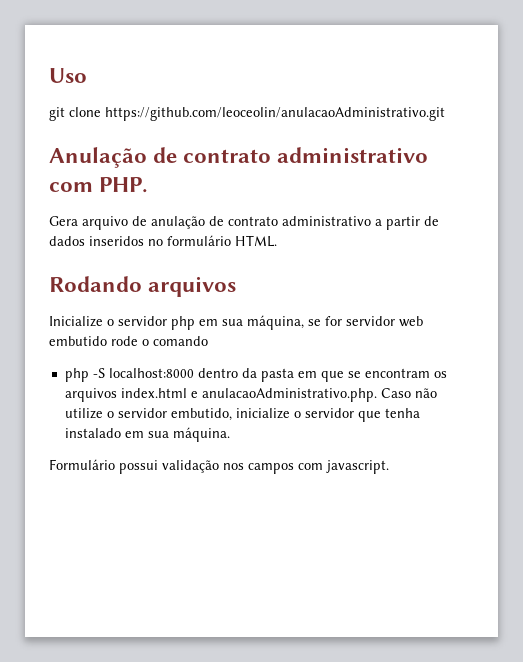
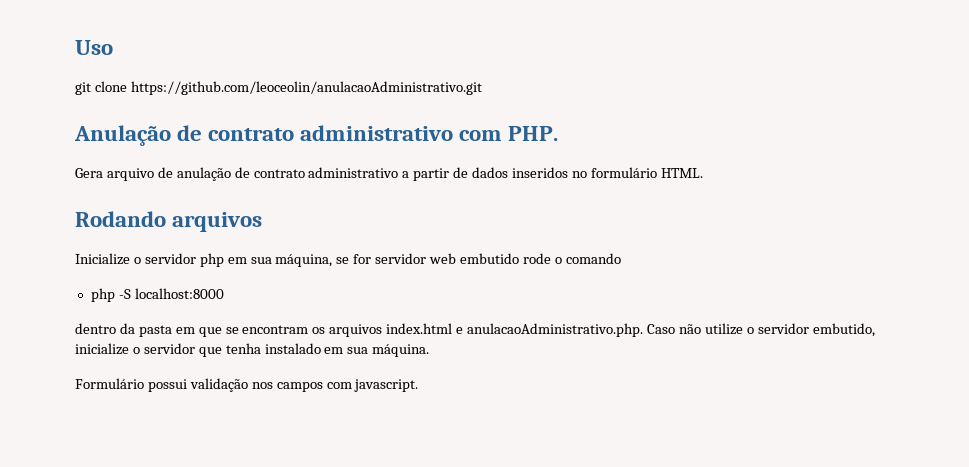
(194, 373) none -> (224, 293) //

